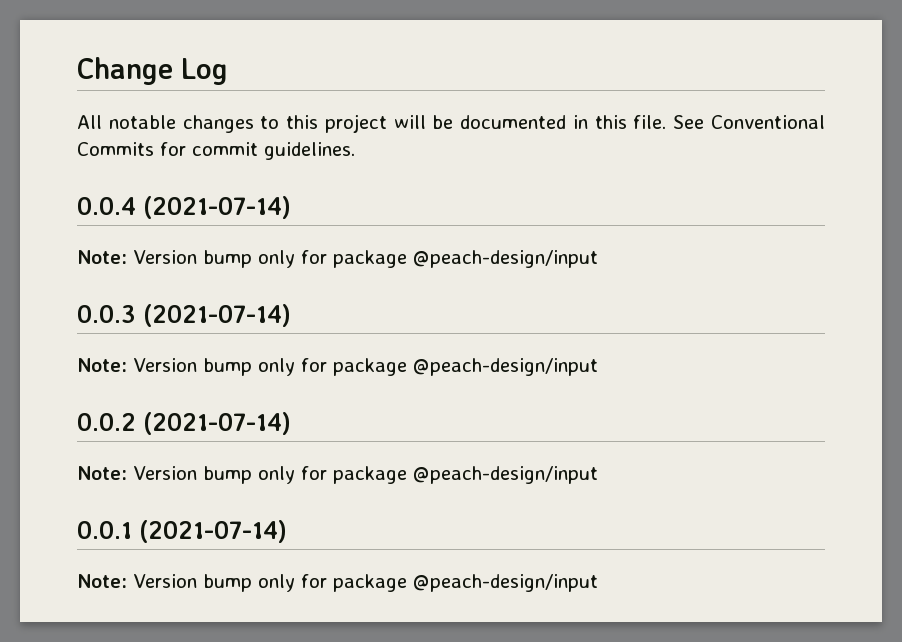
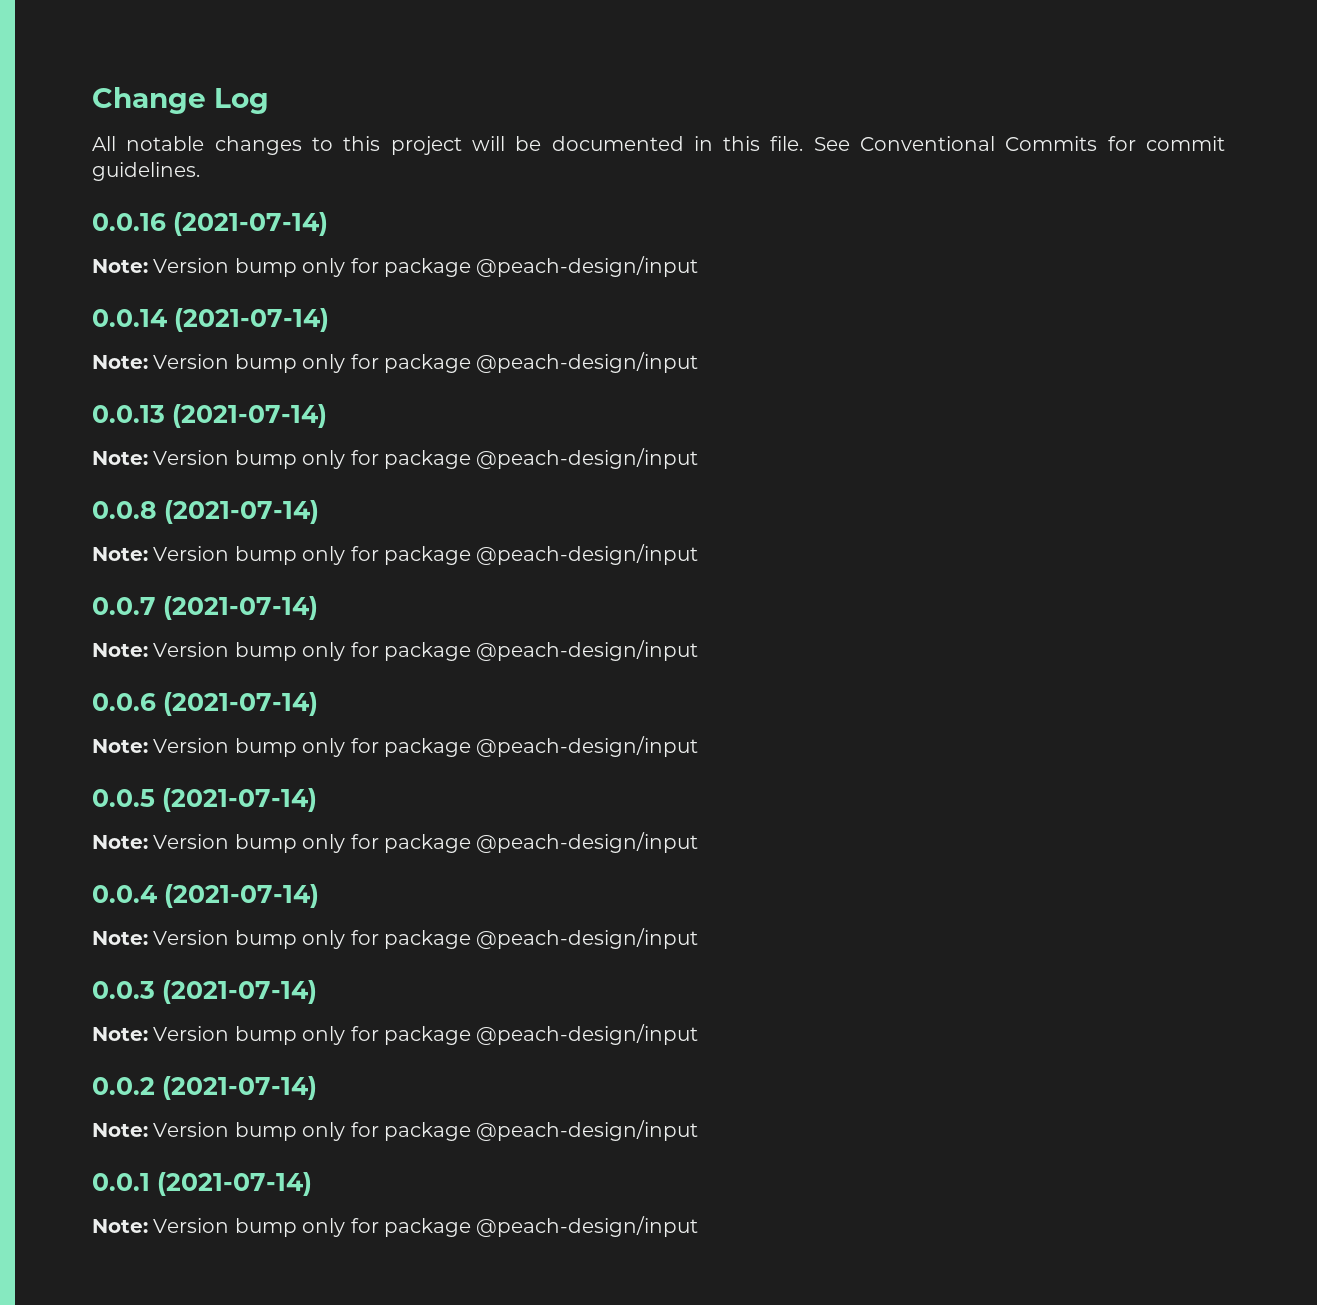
(355, 151) none -> [92,212,328,236] [92,256,699,277] [92,308,329,332] [92,352,699,373] [92,404,327,428] [92,448,699,469] [92,500,319,524] [92,544,699,565] [92,596,318,620] [92,640,699,661] [92,692,318,716] [92,736,699,757] [92,788,317,812] [92,832,699,853] // 0.0.16 (2021-07-14) // Note: Version bump only for package @peach-design/input // 0.0.14 (2021-07-14) // Note: Version bump only for package @peach-design/input // 0.0.13 (2021-07-14) // Note: Version bump only for package @peach-design/input // 0.0.8 (2021-07-14) // Note: Version bump only for package @peach-design/input // 0.0.7 (2021-07-14) // Note: Version bump only for package @peach-design/input // 0.0.6 (2021-07-14) // Note: Version bump only for package @peach-design/input // 0.0.5 (2021-07-14) // Note: Version bump only for package @peach-design/input

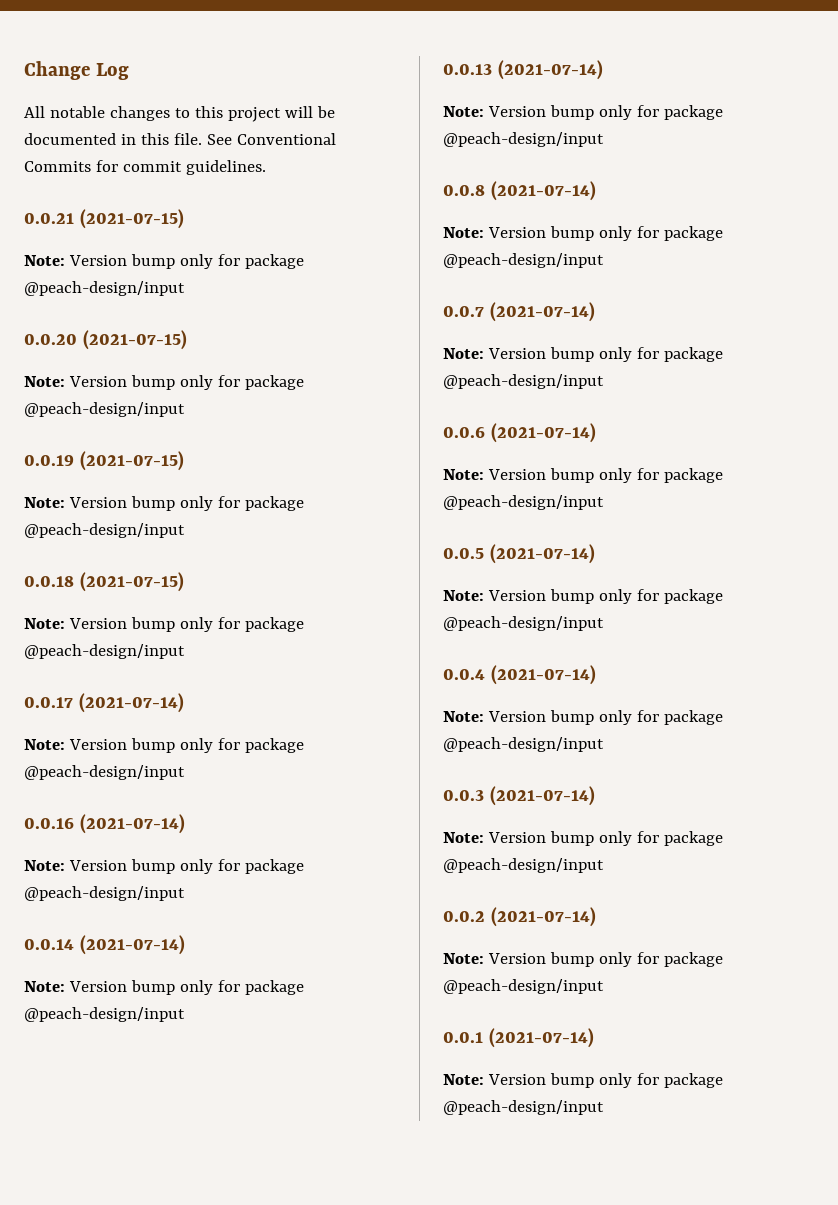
(200, 171) none -> [24,209,184,229] [24,254,304,269] [24,281,185,296] [24,330,187,350] [24,375,304,390] [24,402,185,417] [24,451,184,471] [24,496,304,511] [24,523,185,538] [24,572,184,592] [24,617,304,632] [24,644,185,659] [24,693,184,713] [24,738,304,753] [24,765,185,780] // 0.0.21 (2021-07-15) // Note: Version bump only for package @peach-design/input // 0.0.20 (2021-07-15) // Note: Version bump only for package @peach-design/input // 0.0.19 (2021-07-15) // Note: Version bump only for package @peach-design/input // 0.0.18 (2021-07-15) // Note: Version bump only for package @peach-design/input // 0.0.17 (2021-07-14) // Note: Version bump only for package @peach-design/input

